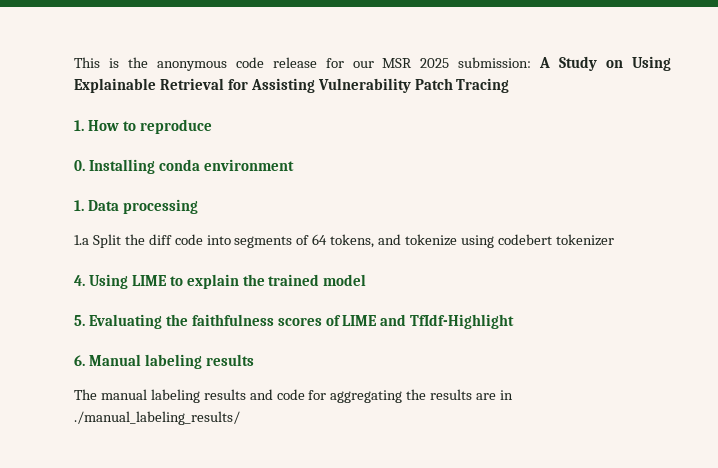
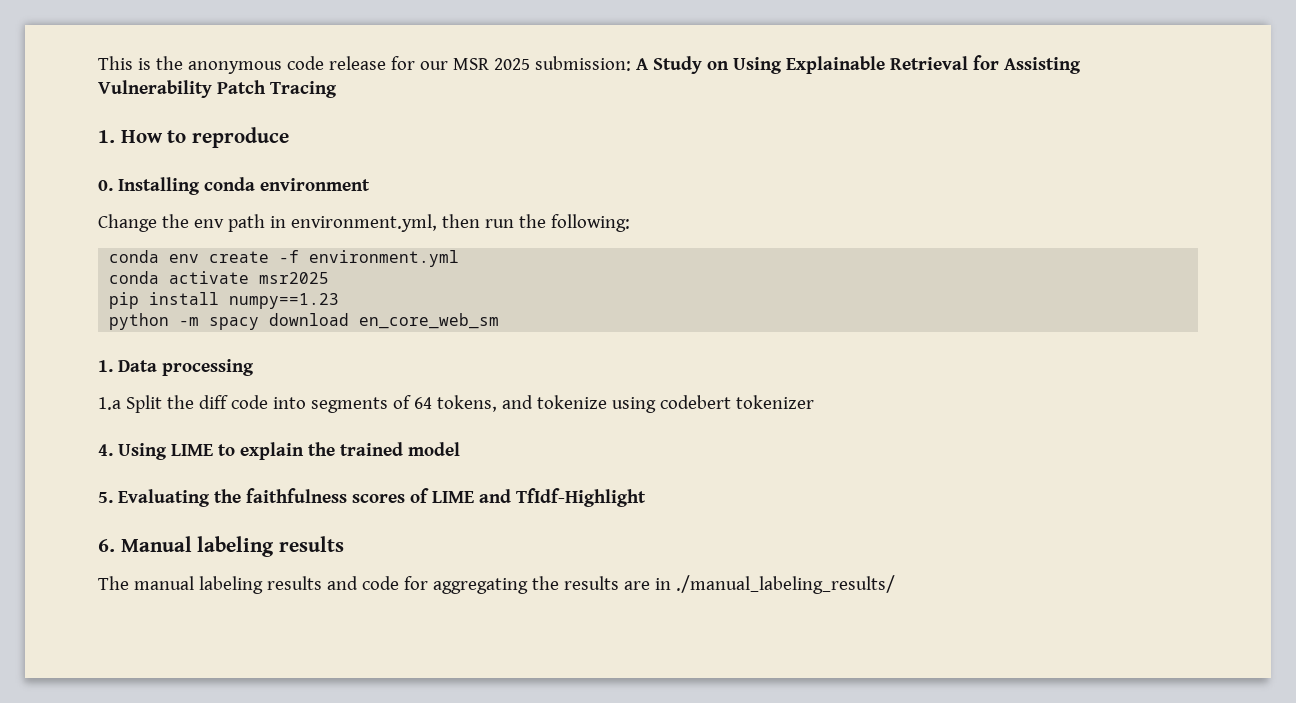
(294, 165) none -> [98,214,630,232] [109,250,460,267] [109,271,330,284] [109,292,340,309] [109,313,500,330] // Change the env path in environment.yml, then run the following: // conda env create -f environment.yml // conda activate msr2025 // pip install numpy==1.23 // python -m spacy download en_core_web_sm

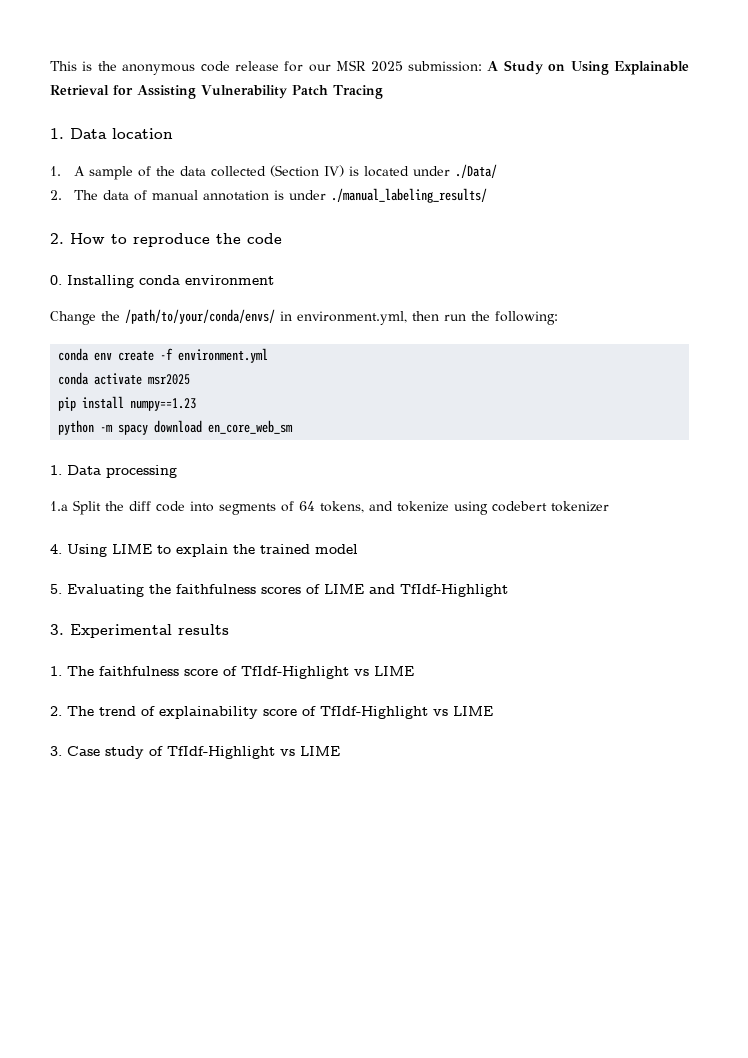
(115, 136) none -> [70,128,173,139] [50,164,498,180] [50,188,488,203] [50,233,64,244] Data location // 1. A sample of the data collected (Section IV) is located under ./Data/ // 2. The data of manual annotation is under ./manual_labeling_results/ // 2.
(289, 137) none -> [216,233,282,244] the code
[193,214,265,232] env path -> [125,309,275,324] /path/to/your/conda/envs/
[98,536,344,557] [98,575,895,594] 6. Manual labeling results // The manual labeling results and code for aggregating the results are in ./manual_labeling_results/ -> [50,624,229,638] [50,666,414,679] [50,706,493,719] [50,746,340,759] 3. Experimental results // 1. The faithfulness score of TfIdf-Highlight vs LIME // 2. The trend of explainability score of TfIdf-Highlight vs LIME // 3. Case study of TfIdf-Highlight vs LIME

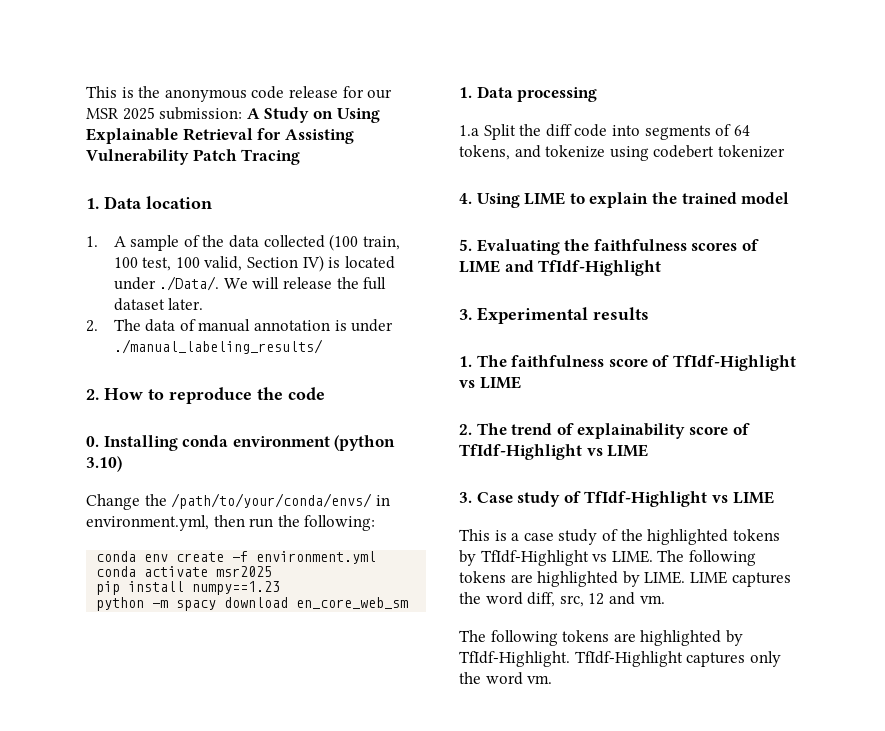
[270,164,498,178] (Section IV) is located under ./Data/ -> [329,234,400,251] [113,255,395,272] [113,276,387,291] [113,298,204,311] (100 train, 100 test, 100 valid, Section IV) is located under ./Data/. We will release the full dataset later.
(274, 280) none -> [334,435,396,451] [86,456,122,472] (python 3.10)
(340, 751) none -> [459,529,780,545] [459,550,756,566] [459,571,791,587] [459,592,665,607] [459,630,743,646] [459,651,781,667] [459,672,553,685] // This is a case study of the highlighted tokens by TfIdf-Highlight vs LIME. The following tokens are highlighted by LIME. LIME captures the word diff, src, 12 and vm. // The following tokens are highlighted by TfIdf-Highlight. TfIdf-Highlight captures only the word vm.

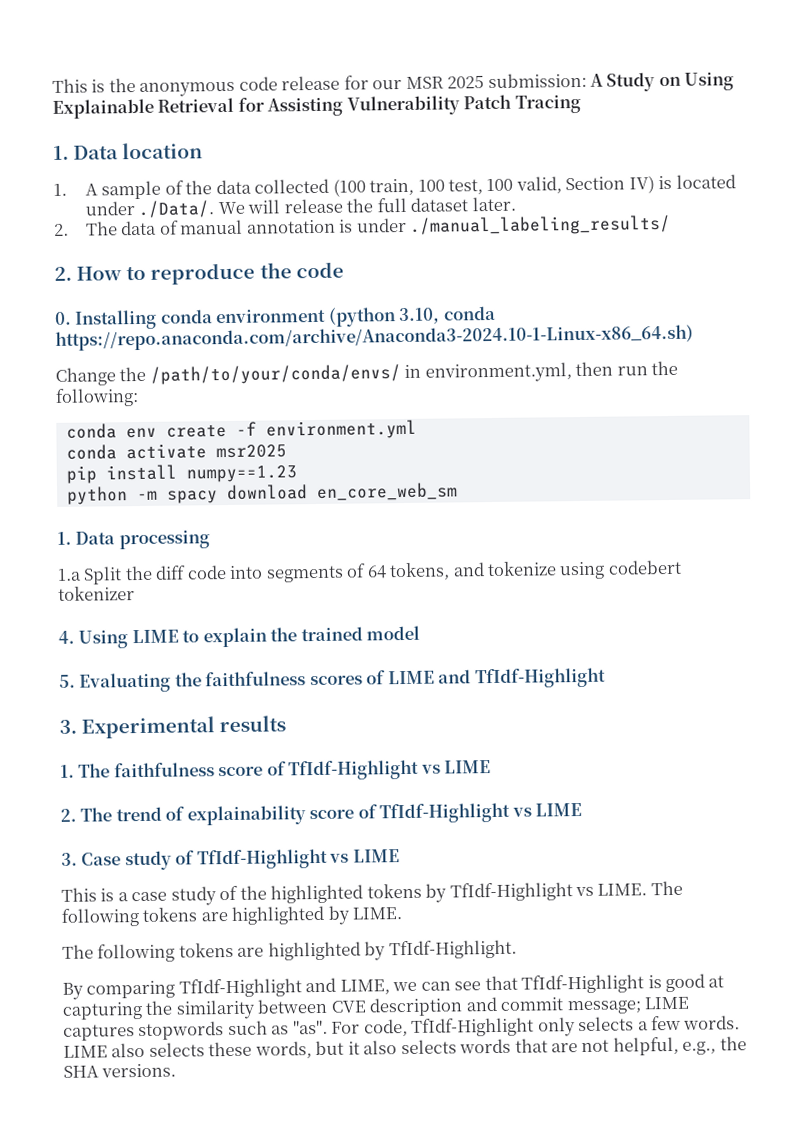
[86,456,122,472] 3.10) -> [399,305,496,325] [55,324,694,351] 3.10, conda https://repo.anaconda.com/archive/Anaconda3-2024.10-1-Linux-x86_64.sh)
[689,571,791,587] [459,592,665,607] LIME captures the word diff, src, 12 and vm. -> (403, 913) none
[574,651,781,667] [459,672,553,685] TfIdf-Highlight captures only the word vm. -> [62,973,725,1000] [62,996,690,1020] [63,1015,741,1041] [63,1036,747,1059] [63,1063,177,1078] // By comparing TfIdf-Highlight and LIME, we can see that TfIdf-Highlight is good at capturing the similarity between CVE description and commit message; LIME captures stopwords such as "as". For code, TfIdf-Highlight only selects a few words. LIME also selects these words, but it also selects words that are not helpful, e.g., the SHA versions.

